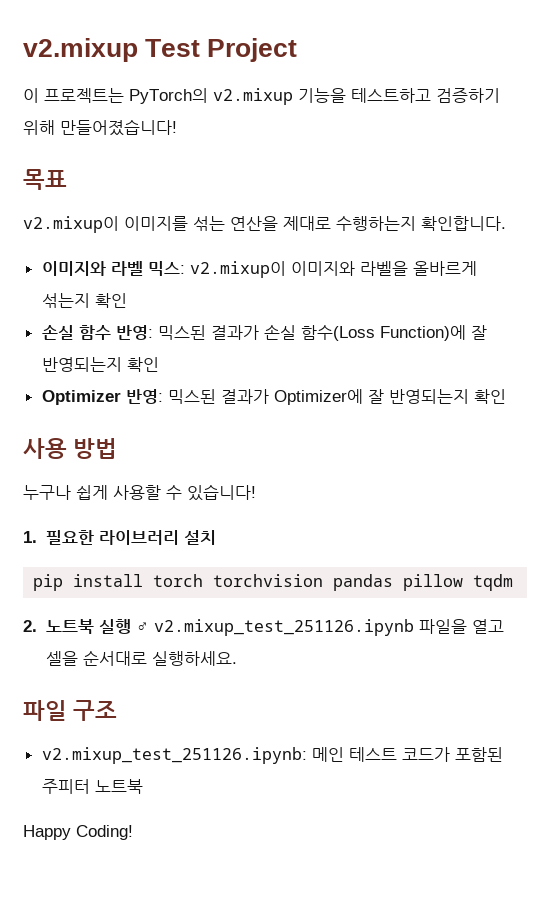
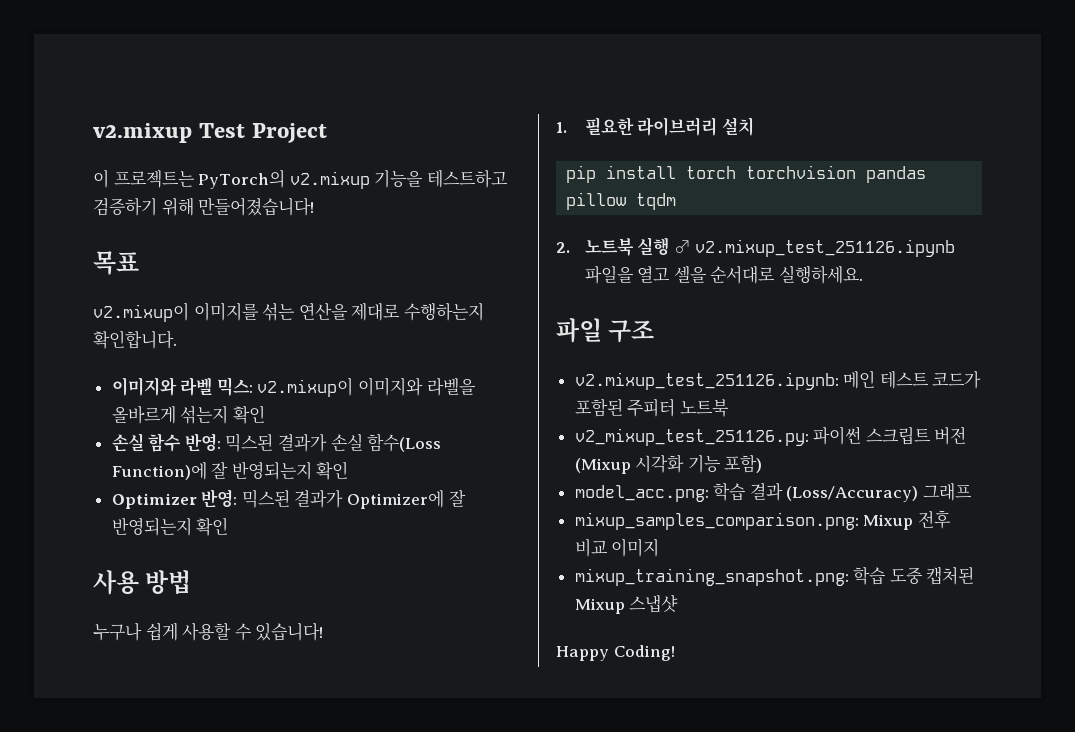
(143, 786) none -> [574,426,967,446] [574,454,763,474] [574,482,973,502] [574,510,951,530] [574,538,660,557] [574,566,975,586] [574,594,679,614] // v2_mixup_test_251126.py: 파이썬 스크립트 버전 (Mixup 시각화 기능 포함) // model_acc.png: 학습 결과 (Loss/Accuracy) 그래프 // mixup_samples_comparison.png: Mixup 전후 비교 이미지 // mixup_training_snapshot.png: 학습 도중 캡처된 Mixup 스냅샷

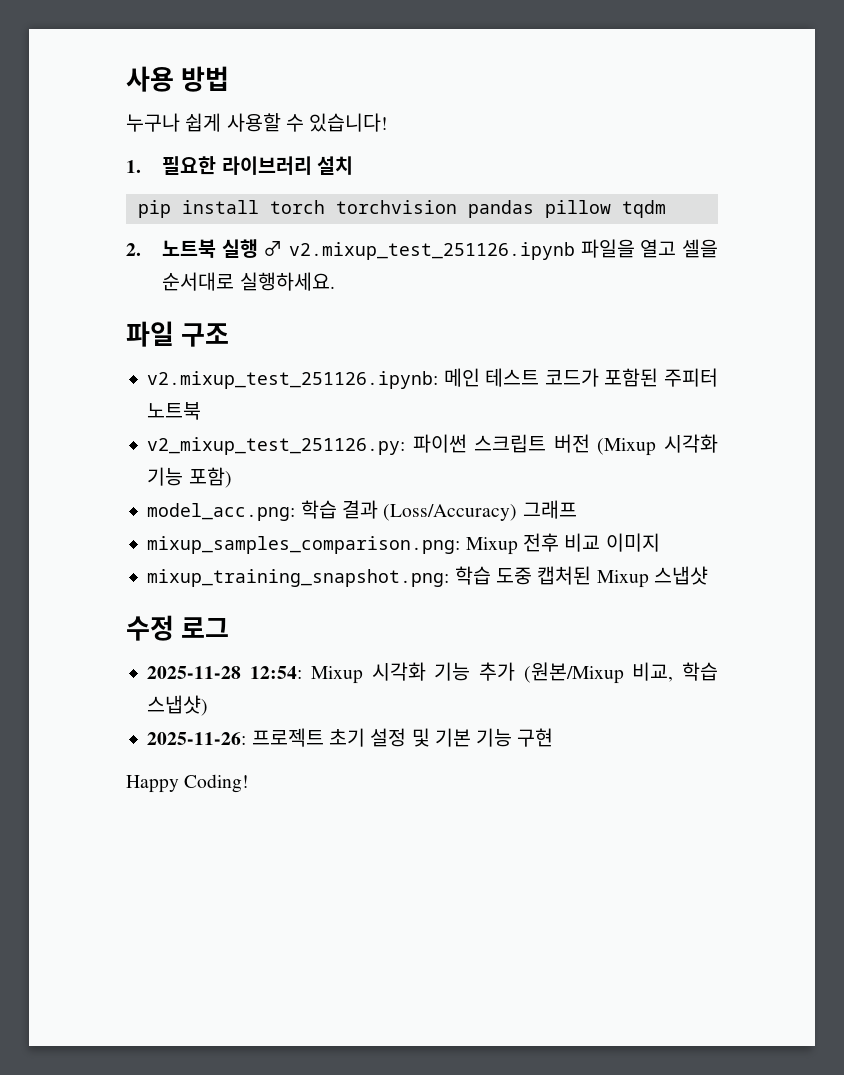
[93,123,328,143] [93,169,508,189] [93,197,315,216] [93,251,139,275] [93,302,484,322] [93,330,177,349] [111,377,476,397] [111,405,265,424] [111,433,442,452] [111,461,349,480] [111,489,466,509] [111,517,229,536] v2.mixup Test Project // 이 프로젝트는 PyTorch의 v2.mixup 기능을 테스트하고 검증하기 위해 만들어졌습니다! // 목표 // v2.mixup이 이미지를 섞는 연산을 제대로 수행하는지 확인합니다. // 이미지와 라벨 믹스: v2.mixup이 이미지와 라벨을 올바르게 섞는지 확인 // 손실 함수 반영: 믹스된 결과가 손실 함수(Loss Function)에 잘 반영되는지 확인 // Optimizer 반영: 믹스된 결과가 Optimizer에 잘 반영되는지 확인 // -> (126, 79) none
(679, 603) none -> [126,615,230,641] [147,662,719,684] [147,695,209,716] [147,728,554,747] // 수정 로그 // 2025-11-28 12:54: Mixup 시각화 기능 추가 (원본/Mixup 비교, 학습 스냅샷) // 2025-11-26: 프로젝트 초기 설정 및 기본 기능 구현

